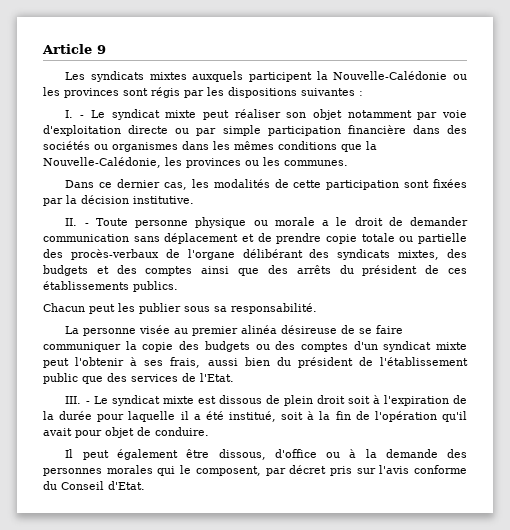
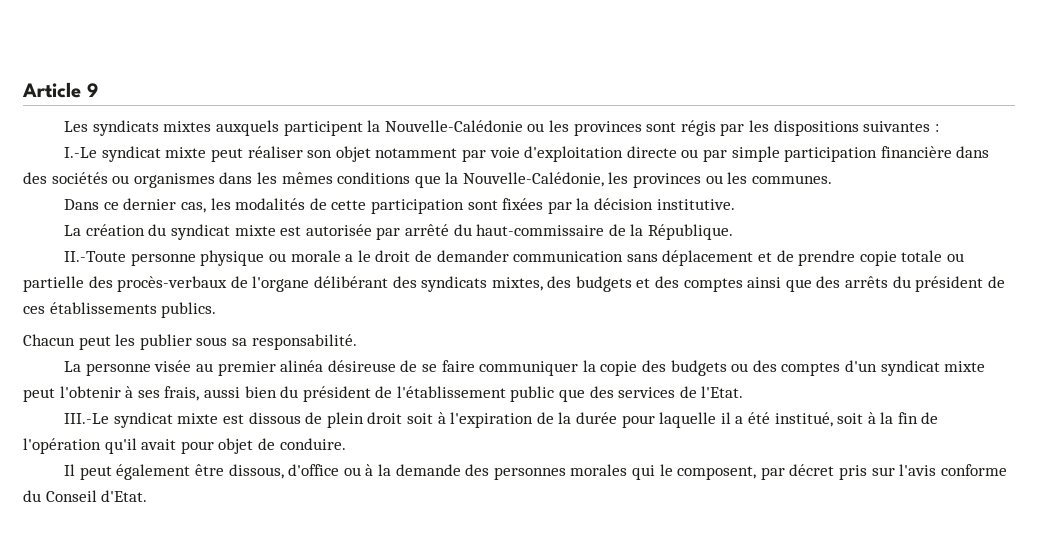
[65,110,105,118] I. - Le -> [64,147,98,158] I.-Le
[65,218,128,226] II. - Toute -> [64,224,733,240] [64,251,127,262] La création du syndicat mixte est autorisée par arrêté du haut-commissaire de la République. // II.-Toute
[65,396,108,404] III. - Le -> [64,413,110,424] III.-Le

